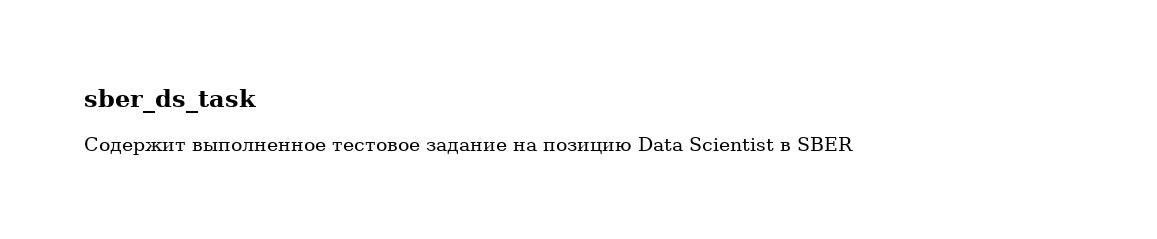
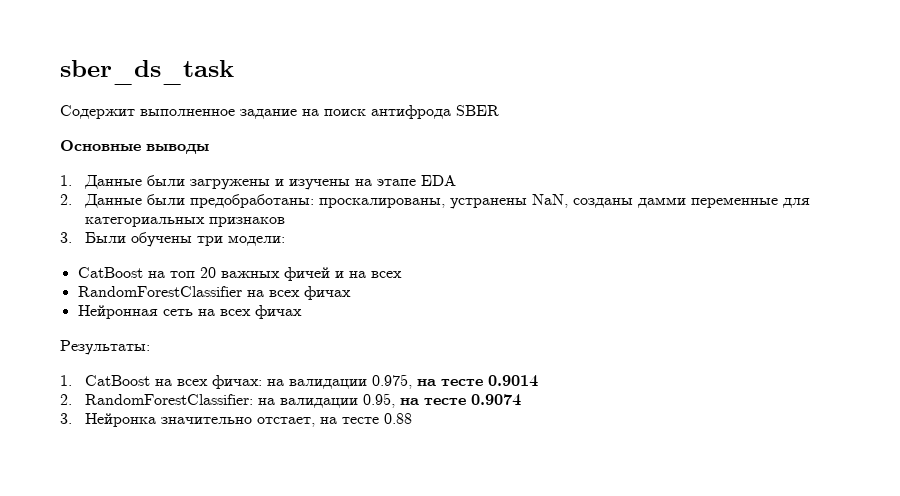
[332,142,420,151] тестовое -> (235, 112) none
[543,137,853,154] позицию Data Scientist в SBER -> [324,105,499,119] [60,140,209,154] [60,175,456,190] [60,194,810,209] [84,217,285,227] [60,232,285,247] [77,267,402,281] [77,286,351,300] [77,305,302,319] [60,340,150,355] [60,374,538,389] [60,393,521,408] [60,413,412,427] поиск антифрода SBER // Основные выводы // 1. Данные были загружены и изучены на этапе EDA // 2. Данные были предобработаны: проскалированы, устранены NaN, созданы дамми переменные для категориальных признаков // 3. Были обучены три модели: // CatBoost на топ 20 важных фичей и на всех // RandomForestClassifier на всех фичах // Нейронная сеть на всех фичах // Результаты: // 1. CatBoost на всех фичах: на валидации 0.975, на тесте 0.9014 // 2. RandomForestClassifier: на валидации 0.95, на тесте 0.9074 // 3. Нейронка значительно отстает, на тесте 0.88

